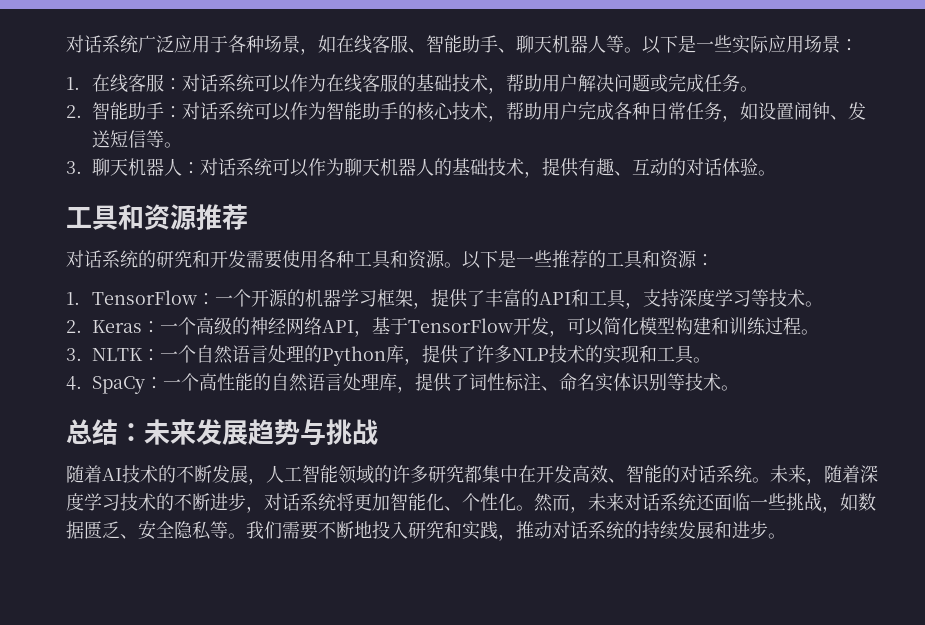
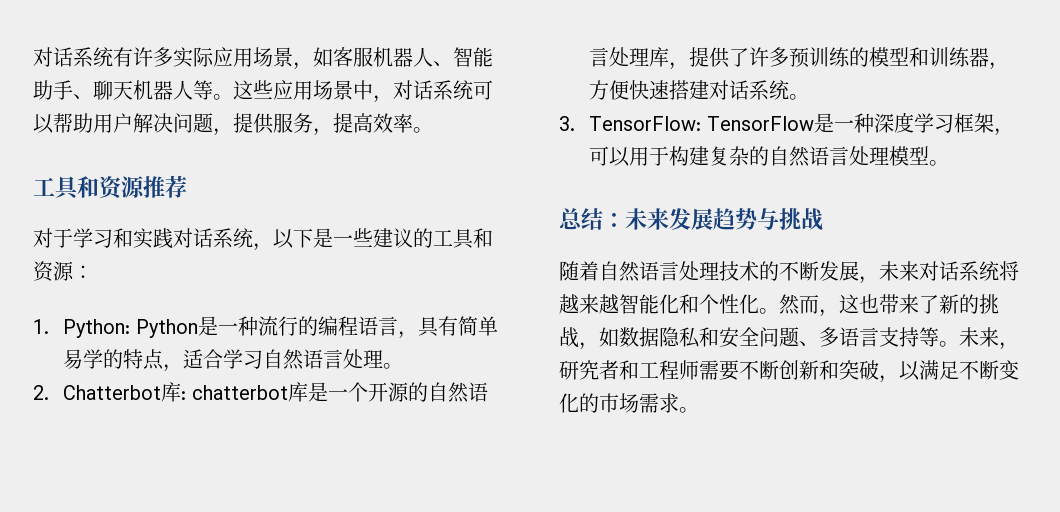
[66,35,408,55] 对话系统广泛应用于各种场景，如在线客服 -> [33,47,433,70] 对话系统有许多实际应用场景，如客服机器人
[642,35,858,54] [66,73,759,94] [66,101,867,122] [92,130,183,148] [66,158,759,178] 以下是一些实际应用场景： // 1.在线客服：对话系统可以作为在线客服的基础技术，帮助用户解决问题或完成任务。 // 2.智能助手：对话系统可以作为智能助手的核心技术，帮助用户完成各种日常任务，如设置闹钟、发送短信等。 // 3.聊天机器人：对话系统可以作为聊天机器人的基础技术，提供有趣、互动的对话体验 -> [233,80,493,103] [33,113,413,136] 这些应用场景中，对话系统可以帮助用户解决问题，提供服务，提高效率
[84,250,588,269] 话系统的研究和开发需要使用各种工具和资源。以下是一些推荐 -> [53,228,413,251] 于学习和实践对话系统，以下是一些建议
[92,289,824,309] [66,317,820,337] [66,345,712,366] [66,373,254,394] TensorFlow：一个开源的机器学习框架，提供了丰富的API和工具，支持深度学习等技术。 // 2. Keras：一个高级的神经网络API，基于TensorFlow开发，可以简化模型构建和训练过程。 // 3. NLTK：一个自然语言处理的Python库，提供了许多NLP技术的实现和工具。 // 4. SpaCy：一个高性能 -> [63,316,498,339] [63,349,404,372] [33,382,409,402] Python: Python是一种流行的编程语言，具有简单易学的特点，适合学习自然语言处理。 // 2. Chatterbot库: chatterbot库是一个开源
[469,373,722,392] 词性标注、命名实体识别等技术 -> [749,47,1010,70] [589,80,810,100] [559,112,1014,136] [589,146,930,167] 许多预训练的模型和训练器，方便快速搭建对话系统。 // 3. TensorFlow: TensorFlow是一种深度学习框架，可以用于构建复杂的自然语言处理模型
[102,468,122,481] AI -> [599,261,719,282] 自然语言处理
[266,465,878,485] [66,493,876,513] [66,520,768,541] 人工智能领域的许多研究都集中在开发高效、智能的对话系统。未来，随着深度学习技术的不断进步，对话系统将更加智能化、个性化。然而，未来对话系统还面临一些挑战，如数据匮乏、安全隐私等。我们需要不断地投入研究和实践，推动对话系统的持续发展和进步 -> [879,261,1019,281] [559,294,999,317] [559,327,1019,350] [559,360,1019,383] [559,393,679,413] 未来对话系统将越来越智能化和个性化。然而，这也带来了新的挑战，如数据隐私和安全问题、多语言支持等。未来，研究者和工程师需要不断创新和突破，以满足不断变化的市场需求

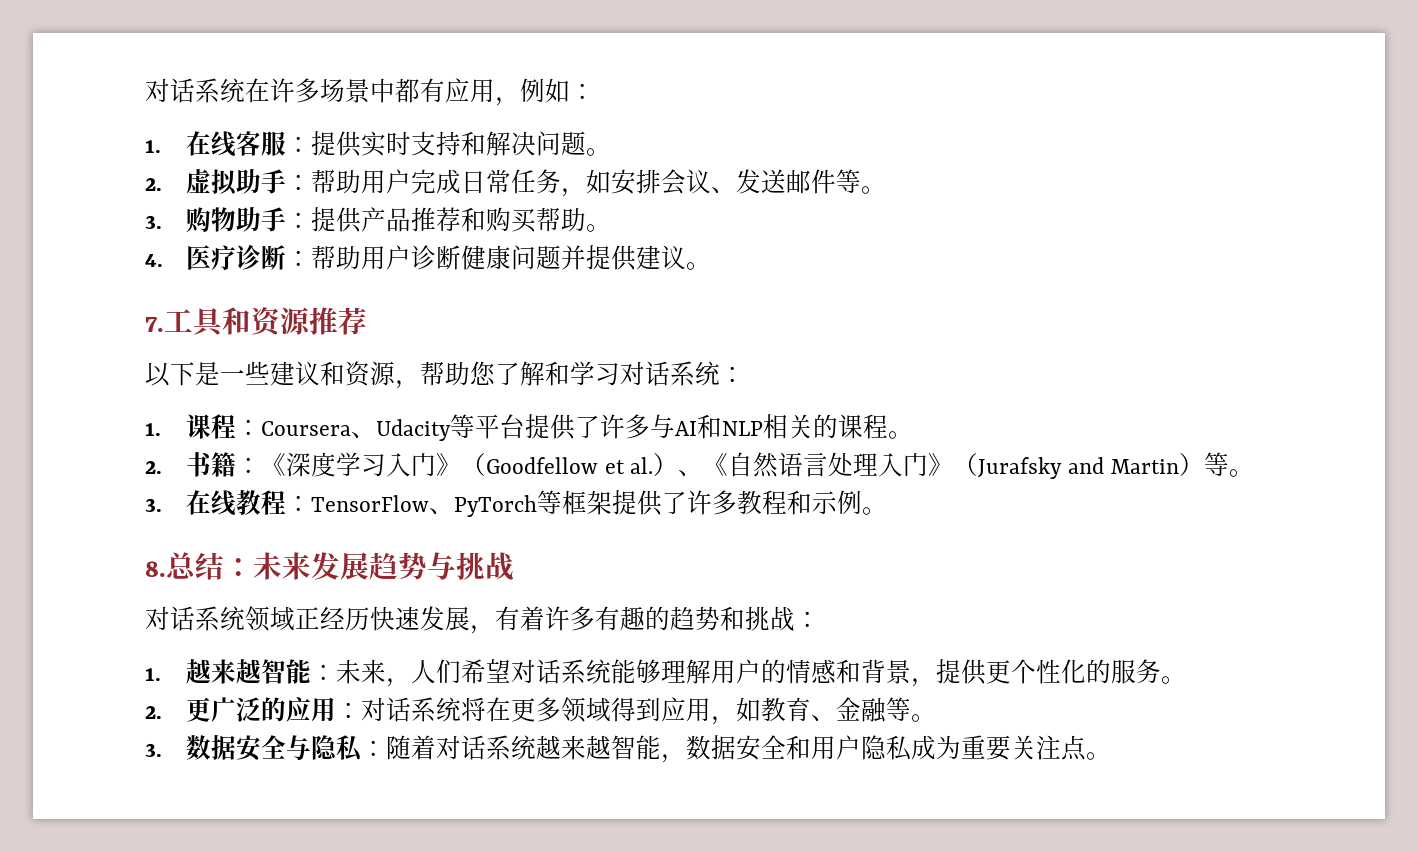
[33,47,493,70] [33,80,493,103] [33,113,433,136] 对话系统有许多实际应用场景，如客服机器人、智能助手、聊天机器人等。这些应用场景中，对话系统可以帮助用户解决问题，提供服务，提高效率。 // -> [145,78,595,106] [145,131,612,157] [145,169,887,197] [145,207,612,233] [145,244,712,271] [145,317,164,332] 对话系统在许多场景中都有应用，例如： // 1.在线客服：提供实时支持和解决问题。 // 2.虚拟助手：帮助用户完成日常任务，如安排会议、发送邮件等。 // 3.购物助手：提供产品推荐和购买帮助。 // 4.医疗诊断：帮助用户诊断健康问题并提供建议。 // 7.
[33,228,493,251] [33,261,93,282] [33,316,498,339] [63,349,404,372] [33,382,488,403] [589,47,1010,70] [589,80,810,100] [559,112,1014,136] [589,146,950,167] 对于学习和实践对话系统，以下是一些建议的工具和资源： // 1. Python: Python是一种流行的编程语言，具有简单易学的特点，适合学习自然语言处理。 // 2. Chatterbot库: chatterbot库是一个开源的自然语言处理库，提供了许多预训练的模型和训练器，方便快速搭建对话系统。 // 3. TensorFlow: TensorFlow是一种深度学习框架，可以用于构建复杂的自然语言处理模型。 // -> [145,361,745,389] [145,414,914,441] [145,452,1254,479] [145,490,888,517] [145,561,166,577] 以下是一些建议和资源，帮助您了解和学习对话系统： // 1.课程：Coursera、Udacity等平台提供了许多与AI和NLP相关的课程。 // 2.书籍：《深度学习入门》（Goodfellow et al.）、《自然语言处理入门》（Jurafsky and Martin）等。 // 3.在线教程：TensorFlow、PyTorch等框架提供了许多教程和示例。 // 8.
[559,261,1019,284] [559,294,999,317] [559,327,1019,350] [559,360,1019,383] [559,393,679,413] 随着自然语言处理技术的不断发展，未来对话系统将越来越智能化和个性化。然而，这也带来了新的挑战，如数据隐私和安全问题、多语言支持等。未来，研究者和工程师需要不断创新和突破，以满足不断变化的市场需求 -> [145,606,820,634] [145,659,1187,687] [145,697,937,725] [145,735,1087,763] 对话系统领域正经历快速发展，有着许多有趣的趋势和挑战： // 1.越来越智能：未来，人们希望对话系统能够理解用户的情感和背景，提供更个性化的服务。 // 2.更广泛的应用：对话系统将在更多领域得到应用，如教育、金融等。 // 3.数据安全与隐私：随着对话系统越来越智能，数据安全和用户隐私成为重要关注点

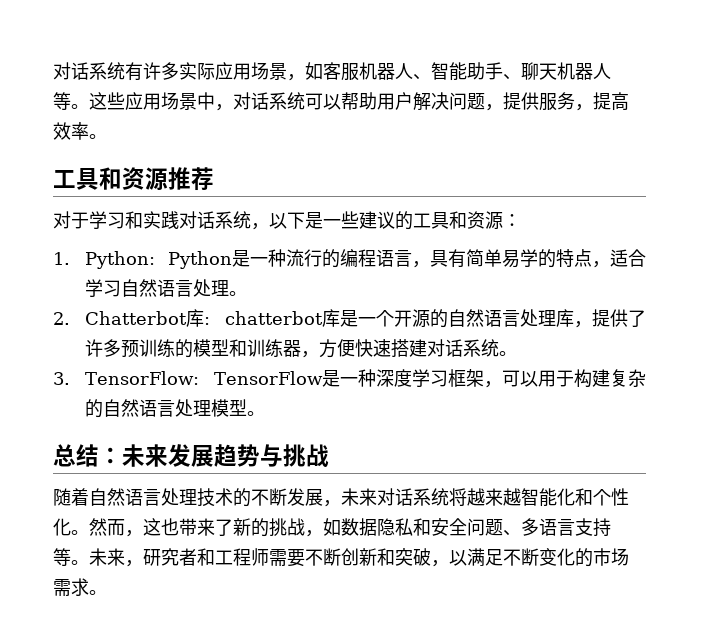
[145,78,595,106] [145,131,612,157] [145,169,887,197] [145,207,612,233] [145,244,712,271] [145,307,367,337] [145,361,745,389] [145,414,914,441] [145,452,1254,479] [145,490,888,517] [145,561,166,577] 对话系统在许多场景中都有应用，例如： // 1.在线客服：提供实时支持和解决问题。 // 2.虚拟助手：帮助用户完成日常任务，如安排会议、发送邮件等。 // 3.购物助手：提供产品推荐和购买帮助。 // 4.医疗诊断：帮助用户诊断健康问题并提供建议。 // 7.工具和资源推荐 // 以下是一些建议和资源，帮助您了解和学习对话系统： // 1.课程：Coursera、Udacity等平台提供了许多与AI和NLP相关的课程。 // 2.书籍：《深度学习入门》（Goodfellow et al.）、《自然语言处理入门》（Jurafsky and Martin）等。 // 3.在线教程：TensorFlow、PyTorch等框架提供了许多教程和示例。 // 8. -> [53,62,611,81] [53,92,629,111] [53,122,107,140] [53,167,214,191] [53,211,521,230] [53,249,646,269] [85,279,248,297] [53,309,646,328] [85,339,518,358] [53,369,646,388] [85,399,266,418] 对话系统有许多实际应用场景，如客服机器人、智能助手、聊天机器人等。这些应用场景中，对话系统可以帮助用户解决问题，提供服务，提高效率。 // 工具和资源推荐 // 对于学习和实践对话系统，以下是一些建议的工具和资源： // 1. Python: Python是一种流行的编程语言，具有简单易学的特点，适合学习自然语言处理。 // 2. Chatterbot库: chatterbot库是一个开源的自然语言处理库，提供了许多预训练的模型和训练器，方便快速搭建对话系统。 // 3. TensorFlow: TensorFlow是一种深度学习框架，可以用于构建复杂的自然语言处理模型。 //
[145,606,820,634] [145,659,1187,687] [145,697,937,725] [145,735,1087,763] 对话系统领域正经历快速发展，有着许多有趣的趋势和挑战： // 1.越来越智能：未来，人们希望对话系统能够理解用户的情感和背景，提供更个性化的服务。 // 2.更广泛的应用：对话系统将在更多领域得到应用，如教育、金融等。 // 3.数据安全与隐私：随着对话系统越来越智能，数据安全和用户隐私成为重要关注点 -> [53,488,629,507] [53,518,611,537] [53,548,629,567] [53,578,89,596] 随着自然语言处理技术的不断发展，未来对话系统将越来越智能化和个性化。然而，这也带来了新的挑战，如数据隐私和安全问题、多语言支持等。未来，研究者和工程师需要不断创新和突破，以满足不断变化的市场需求

